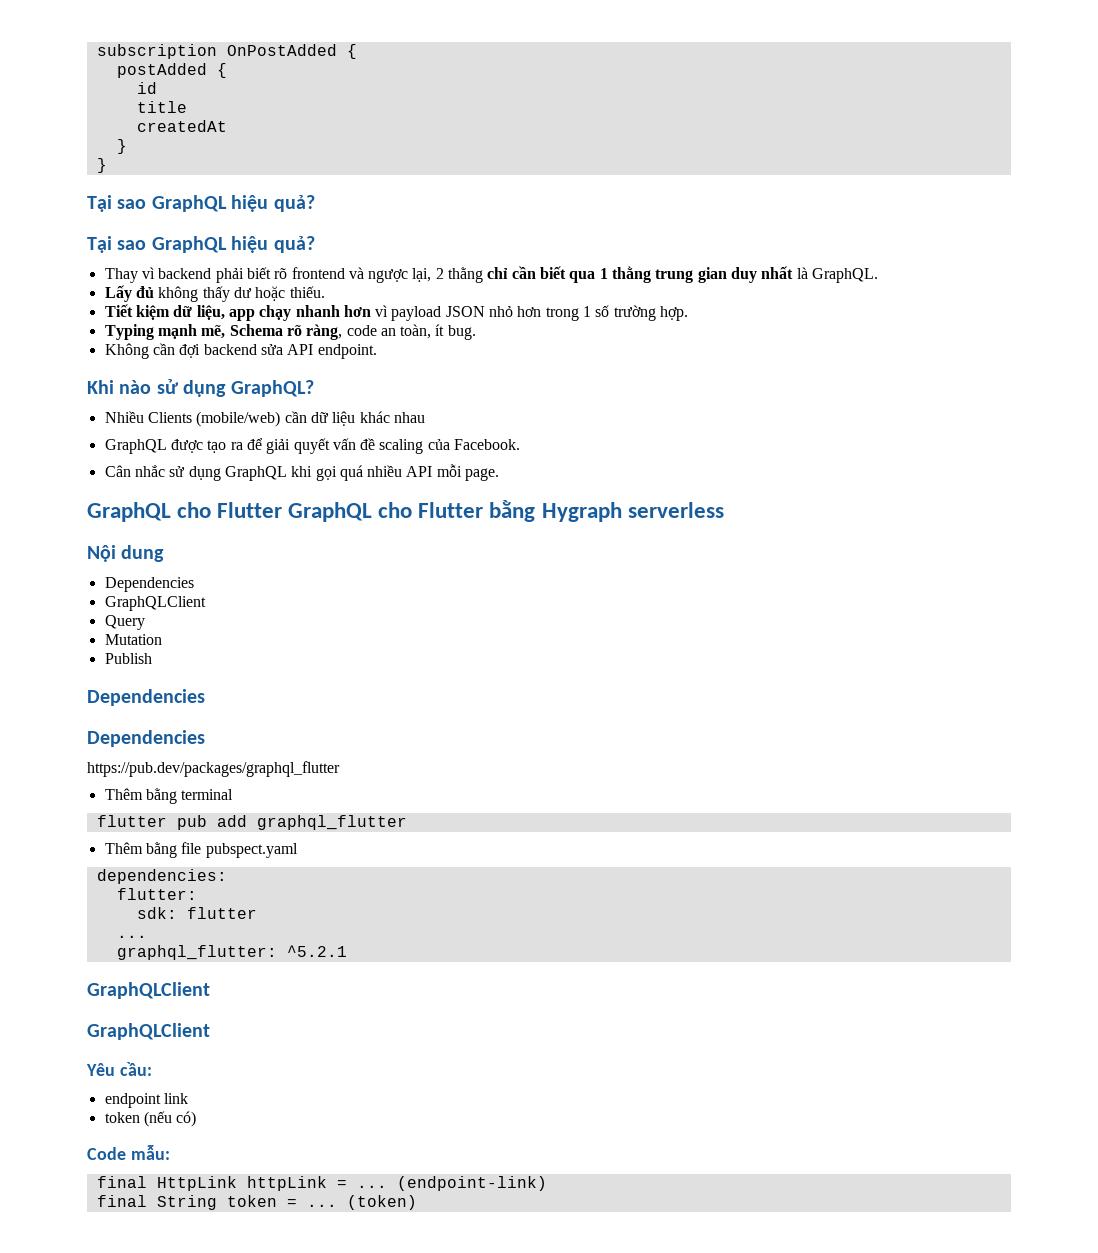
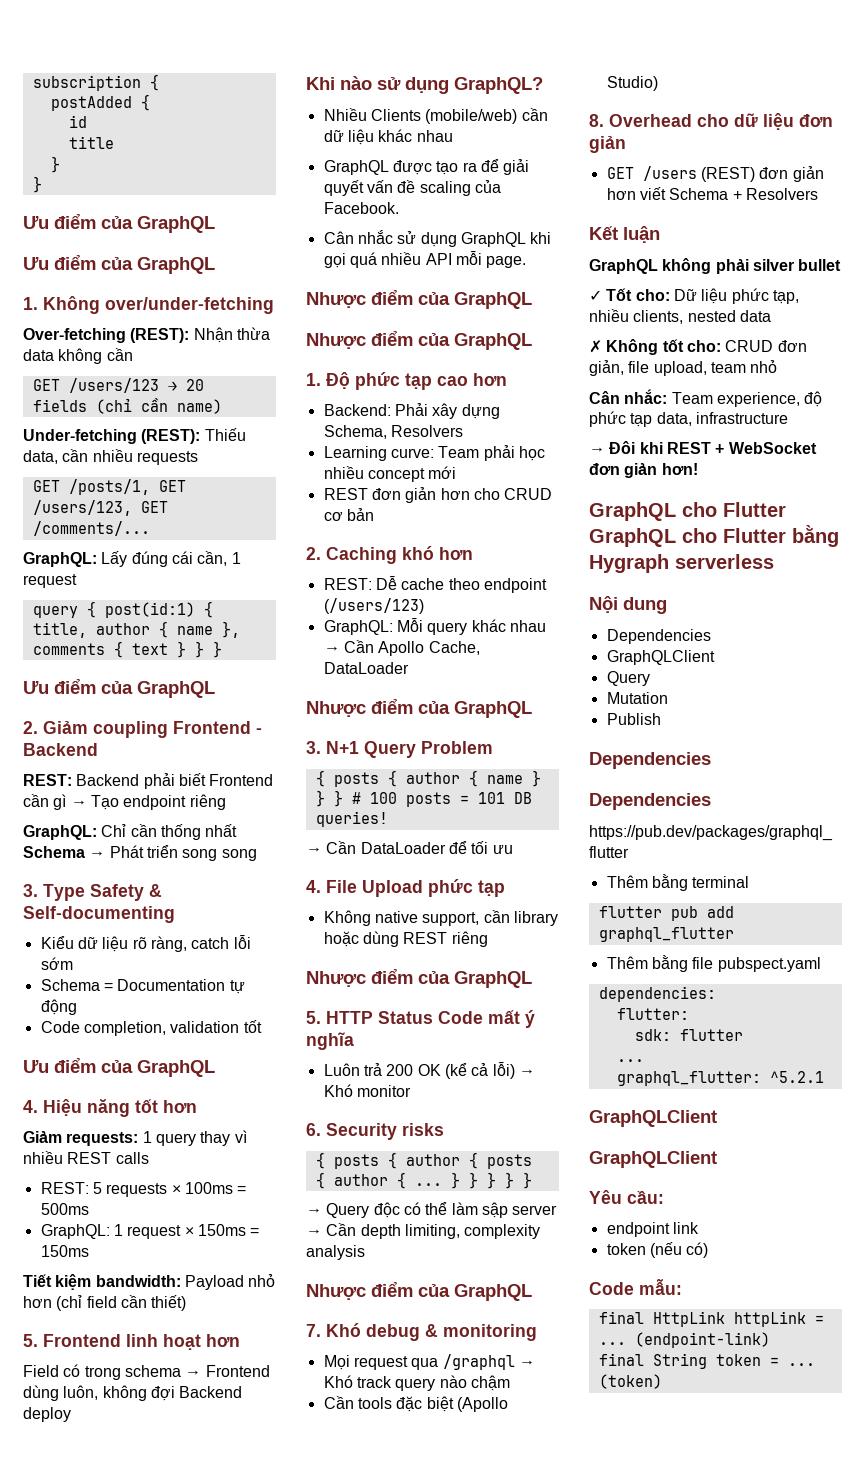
[226,44,337,56] OnPostAdded -> (141, 83) none
[136,120,227,132] // createdAt -> (114, 142) none
[87,195,315,212] [87,236,315,253] [104,266,878,283] [104,285,325,302] [104,304,689,321] [104,324,476,340] [104,343,377,359] Tại sao GraphQL hiệu quả? // Tại sao GraphQL hiệu quả? // Thay vì backend phải biết rõ frontend và ngược lại, 2 thằng chỉ cần biết qua 1 thằng trung gian duy nhất là GraphQL. // Lấy đủ không thấy dư hoặc thiếu. // Tiết kiệm dữ liệu, app chạy nhanh hơn vì payload JSON nhỏ hơn trong 1 số trường hợp. // Typing mạnh mẽ, Schema rõ ràng, code an toàn, ít bug. // Không cần đợi backend sửa API endpoint. -> [23,214,215,233] [23,255,215,274] [23,296,274,314] [23,327,270,343] [23,348,133,364] [32,378,204,393] [32,398,222,414] [23,428,246,444] [23,449,198,465] [32,479,186,495] [32,500,168,516] [32,521,150,536] [23,551,241,567] [23,574,77,588] [32,601,213,618] [32,621,240,638] [32,641,222,658] [23,679,215,698] [23,721,262,738] [23,743,98,756] [23,773,274,789] [23,794,226,810] [23,824,238,840] [23,845,257,861] [23,884,162,901] [23,906,175,923] [40,935,251,952] [40,957,73,970] [40,979,245,994] [40,999,77,1015] [40,1020,262,1036] [23,1058,215,1077] [23,1099,197,1117] [23,1130,247,1146] [23,1151,149,1164] [40,1182,247,1197] [40,1203,89,1215] [40,1224,260,1239] [40,1245,89,1257] [23,1274,276,1290] [23,1295,187,1311] [23,1334,240,1350] [23,1364,270,1380] [23,1385,243,1401] [23,1407,71,1422] Ưu điểm của GraphQL // Ưu điểm của GraphQL // 1. Không over/under-fetching // Over-fetching (REST): Nhận thừa data không cần // GET /users/123 → 20 fields (chỉ cần name) // Under-fetching (REST): Thiếu data, cần nhiều requests // GET /posts/1, GET /users/123, GET /comments/... // GraphQL: Lấy đúng cái cần, 1 request // query { post(id:1) { title, author { name }, comments { text } } } // Ưu điểm của GraphQL // 2. Giảm coupling Frontend - Backend // REST: Backend phải biết Frontend cần gì → Tạo endpoint riêng // GraphQL: Chỉ cần thống nhất Schema → Phát triển song song // 3. Type Safety & Self-documenting // Kiểu dữ liệu rõ ràng, catch lỗi sớm // Schema = Documentation tự động // Code completion, validation tốt // Ưu điểm của GraphQL // 4. Hiệu năng tốt hơn // Giảm requests: 1 query thay vì nhiều REST calls // REST: 5 requests × 100ms = 500ms // GraphQL: 1 request × 150ms = 150ms // Tiết kiệm bandwidth: Payload nhỏ hơn (chỉ field cần thiết) // 5. Frontend linh hoạt hơn // Field có trong schema → Frontend dùng luôn, không đợi Backend deploy
(500, 474) none -> [306,290,532,309] [306,331,532,350] [306,372,507,390] [323,403,500,419] [323,425,463,439] [323,445,545,461] [323,466,457,482] [323,487,553,503] [323,508,374,521] [306,546,473,564] [323,576,547,593] [323,598,424,614] [323,618,546,635] [323,640,480,656] [323,662,409,674] [306,699,532,718] [306,741,493,758] [315,770,541,787] [315,790,532,807] [315,811,388,827] [306,841,513,854] [306,879,505,897] [323,910,558,926] [323,931,488,947] [306,969,532,988] [306,1010,535,1028] [306,1032,354,1050] [323,1062,535,1079] [323,1084,411,1097] [306,1123,444,1140] [315,1152,532,1169] [315,1172,532,1189] [306,1202,558,1218] [306,1223,541,1239] [306,1245,365,1260] [306,1282,532,1301] [306,1323,537,1341] [323,1354,535,1370] [323,1375,510,1391] [323,1396,508,1412] [606,76,658,91] [589,113,833,130] [589,136,626,153] [606,166,824,182] [606,187,818,200] [589,226,660,243] [589,258,842,274] [589,288,799,304] [589,309,771,324] [589,339,807,355] [589,360,778,376] [589,389,823,407] [589,411,788,427] [589,441,817,454] [589,463,698,478] // Nhược điểm của GraphQL // Nhược điểm của GraphQL // 1. Độ phức tạp cao hơn // Backend: Phải xây dựng Schema, Resolvers // Learning curve: Team phải học nhiều concept mới // REST đơn giản hơn cho CRUD cơ bản // 2. Caching khó hơn // REST: Dễ cache theo endpoint (/users/123) // GraphQL: Mỗi query khác nhau → Cần Apollo Cache, DataLoader // Nhược điểm của GraphQL // 3. N+1 Query Problem // { posts { author { name } } } # 100 posts = 101 DB queries! // → Cần DataLoader để tối ưu // 4. File Upload phức tạp // Không native support, cần library hoặc dùng REST riêng // Nhược điểm của GraphQL // 5. HTTP Status Code mất ý nghĩa // Luôn trả 200 OK (kể cả lỗi) → Khó monitor // 6. Security risks // { posts { author { posts { author { ... } } } } } // → Query độc có thể làm sập server → Cần depth limiting, complexity analysis // Nhược điểm của GraphQL // 7. Khó debug & monitoring // Mọi request qua /graphql → Khó track query nào chậm // Cần tools đặc biệt (Apollo Studio) // 8. Overhead cho dữ liệu đơn giản // GET /users (REST) đơn giản hơn viết Schema + Resolvers // Kết luận // GraphQL không phải silver bullet // ✓ Tốt cho: Dữ liệu phức tạp, nhiều clients, nested data // ✗ Không tốt cho: CRUD đơn giản, file upload, team nhỏ // Cân nhắc: Team experience, độ phức tạp data, infrastructure // → Đôi khi REST + WebSocket đơn giản hơn!

